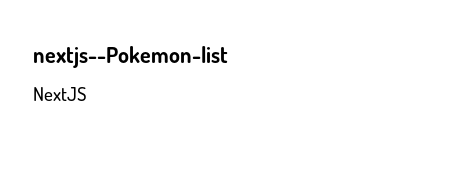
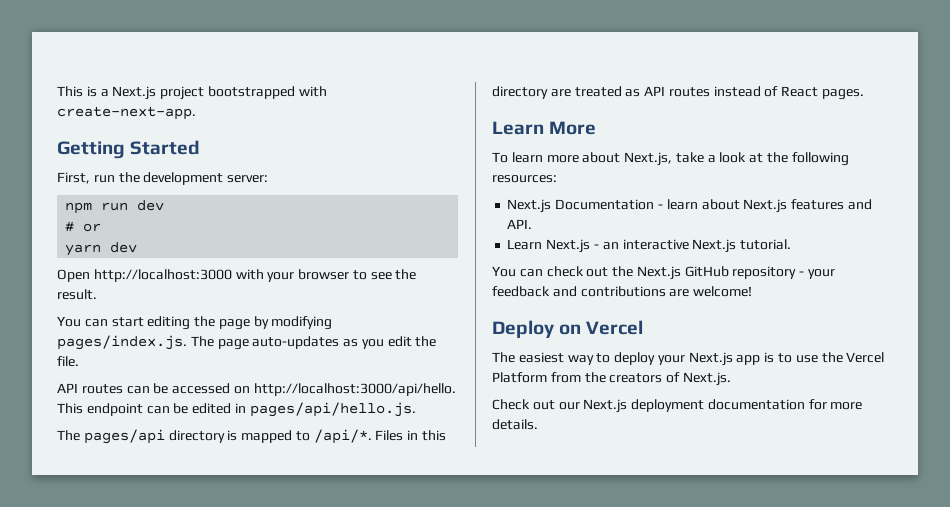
[33,46,228,68] [33,87,87,101] nextjs--Pokemon-list // NextJS -> [57,86,327,100] [57,106,196,120] [57,140,201,159] [57,172,269,185] [65,200,165,214] [65,221,102,232] [65,242,138,256] [57,269,417,282] [57,289,97,300] [57,316,333,330] [57,335,437,350] [57,356,79,367] [57,383,456,396] [57,402,416,417] [57,429,447,444] [492,86,865,100] [492,121,597,135] [492,152,849,166] [492,175,557,183] [507,199,872,213] [507,219,533,229] [507,239,792,253] [492,266,836,280] [492,286,753,297] [492,320,644,338] [492,352,885,366] [492,372,731,386] [492,399,863,413] [492,419,538,430] This is a Next.js project bootstrapped with create-next-app. // Getting Started // First, run the development server: // npm run dev // # or // yarn dev // Open http://localhost:3000 with your browser to see the result. // You can start editing the page by modifying pages/index.js. The page auto-updates as you edit the file. // API routes can be accessed on http://localhost:3000/api/hello. This endpoint can be edited in pages/api/hello.js. // The pages/api directory is mapped to /api/*. Files in this directory are treated as API routes instead of React pages. // Learn More // To learn more about Next.js, take a look at the following resources: // Next.js Documentation - learn about Next.js features and API. // Learn Next.js - an interactive Next.js tutorial. // You can check out the Next.js GitHub repository - your feedback and contributions are welcome! // Deploy on Vercel // The easiest way to deploy your Next.js app is to use the Vercel Platform from the creators of Next.js. // Check out our Next.js deployment documentation for more details.

